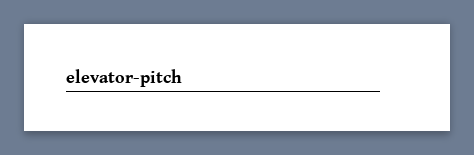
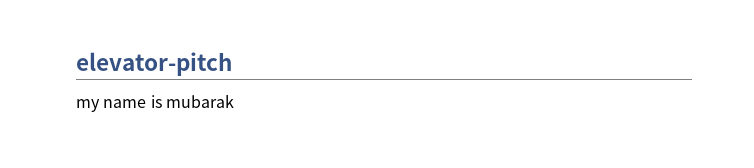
(182, 78) none -> [76,94,234,112] // my name is mubarak

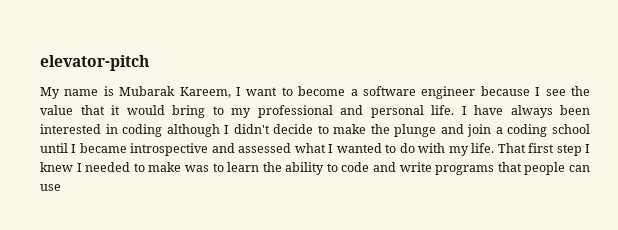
[76,99,100,112] my -> [40,87,60,99] My
[165,94,234,108] mubarak -> [119,86,590,99] [40,105,590,118] [40,124,591,137] [40,143,591,156] [40,162,590,175] [40,184,61,191] Mubarak Kareem, I want to become a software engineer because I see the value that it would bring to my professional and personal life. I have always been interested in coding although I didn't decide to make the plunge and join a coding school until I became introspective and assessed what I wanted to do with my life. That first step I knew I needed to make was to learn the ability to code and write programs that people can use

